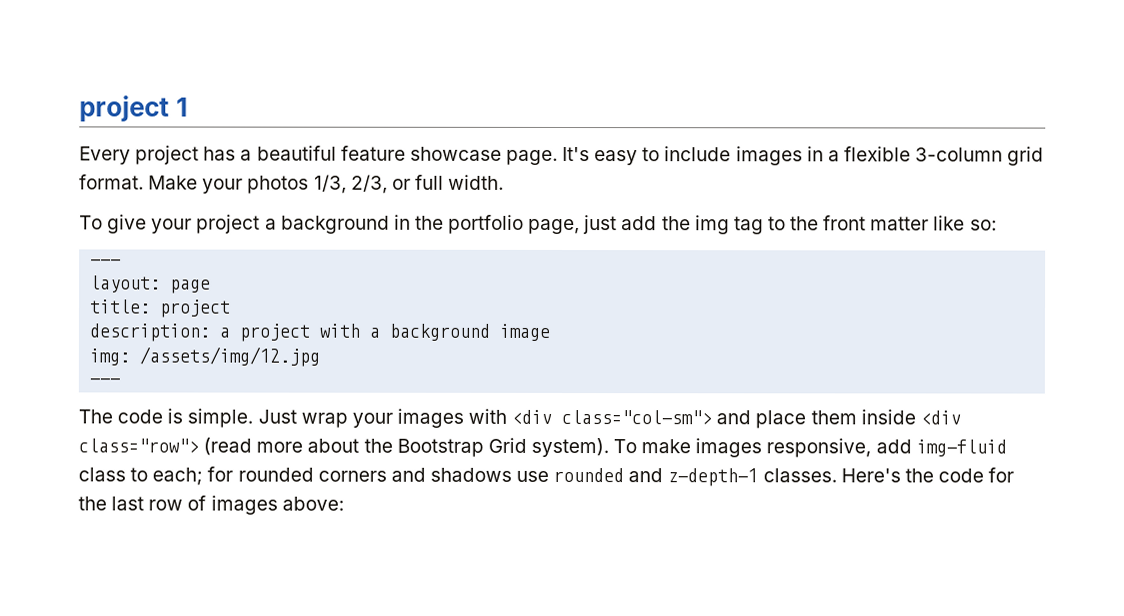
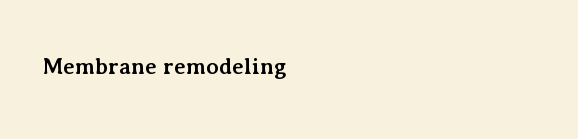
[79,95,189,123] [79,145,1045,166] [79,174,505,194] [79,214,997,235] [90,259,122,266] [90,275,212,294] [89,299,232,318] [89,323,551,342] [89,346,321,367] [89,378,121,385] [78,408,961,429] [78,437,1007,458] [78,466,1015,487] [78,495,344,515] project 1 // Every project has a beautiful feature showcase page. It's easy to include images in a flexible 3-column grid format. Make your photos 1/3, 2/3, or full width. // To give your project a background in the portfolio page, just add the img tag to the front matter like so: // --- // layout: page // title: project // description: a project with a background image // img: /assets/img/12.jpg // --- // The code is simple. Just wrap your images with <div class="col-sm"> and place them inside <div class="row"> (read more about the Bootstrap Grid system). To make images responsive, add img-fluid class to each; for rounded corners and shadows use rounded and z-depth-1 classes. Here's the code for the last row of images above: -> [43,58,286,79] Membrane remodeling

